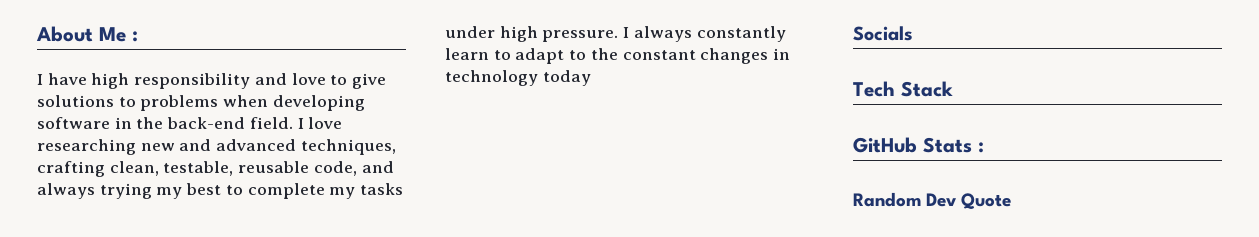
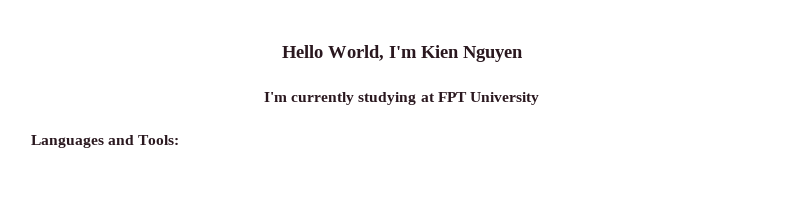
[36,26,138,42] [37,73,387,89] [37,95,365,111] [37,117,343,129] [37,139,396,155] [37,161,394,177] [37,183,404,199] [445,26,786,42] [445,48,791,64] [445,70,591,86] [853,26,913,41] [853,81,953,97] [853,137,984,153] [853,192,1012,209] About Me : // I have high responsibility and love to give solutions to problems when developing software in the back-end field. I love researching new and advanced techniques, crafting clean, testable, reusable code, and always trying my best to complete my tasks under high pressure. I always constantly learn to adapt to the constant changes in technology today // Socials // Tech Stack // GitHub Stats : // Random Dev Quote -> [281,45,523,62] [264,92,539,105] [31,135,180,148] Hello World, I'm Kien Nguyen // I'm currently studying at FPT University // Languages and Tools:

